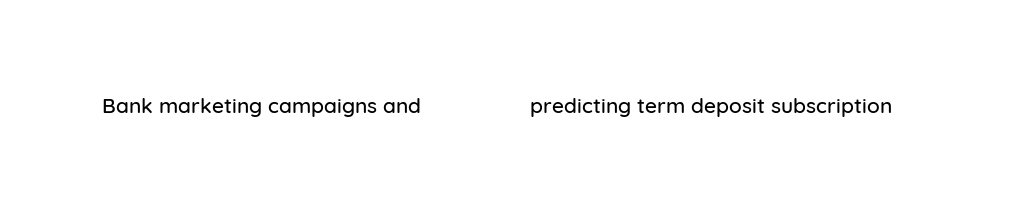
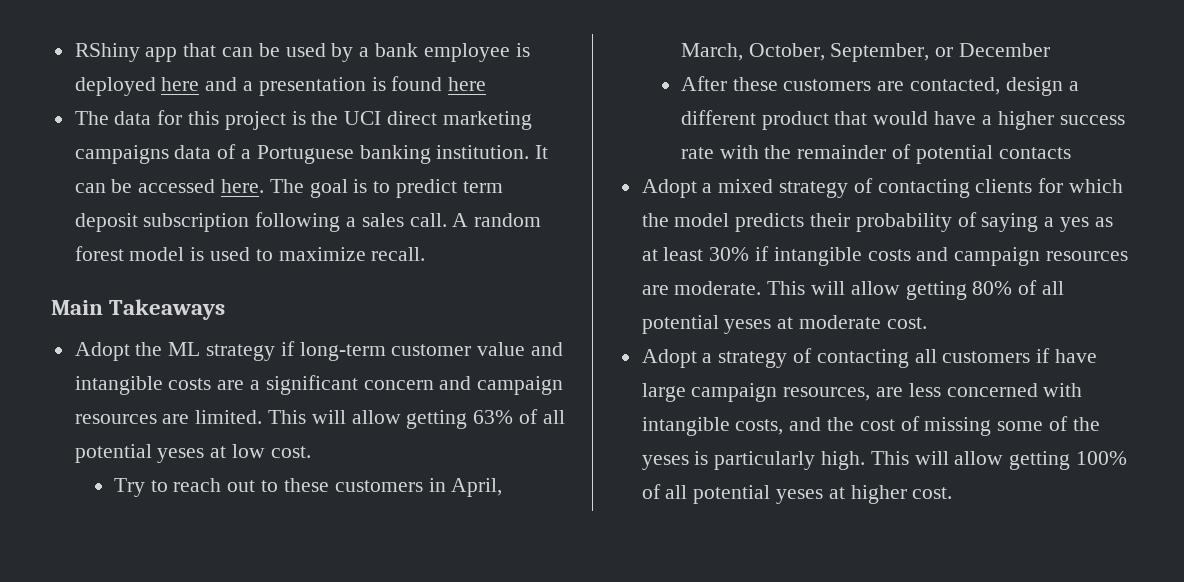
[102,98,892,117] Bank marketing campaigns and predicting term deposit subscription -> [74,43,530,62] [74,76,487,96] [74,110,532,130] [74,144,549,164] [74,179,503,198] [74,212,542,232] [74,246,426,261] [51,299,226,320] [74,341,564,361] [74,375,564,395] [74,409,565,429] [74,444,311,463] [113,478,503,497] [680,43,1051,62] [680,76,1079,96] [680,110,1125,130] [680,144,1071,164] [641,178,1124,198] [641,212,1113,232] [641,246,1129,266] [641,280,1065,300] [641,315,927,334] [641,348,1098,368] [641,383,1083,402] [641,416,1100,436] [641,451,1128,470] [641,484,953,504] RShiny app that can be used by a bank employee is deployed here and a presentation is found here // The data for this project is the UCI direct marketing campaigns data of a Portuguese banking institution. It can be accessed here. The goal is to predict term deposit subscription following a sales call. A random forest model is used to maximize recall. // Main Takeaways // Adopt the ML strategy if long-term customer value and intangible costs are a significant concern and campaign resources are limited. This will allow getting 63% of all potential yeses at low cost. // Try to reach out to these customers in April, March, October, September, or December // After these customers are contacted, design a different product that would have a higher success rate with the remainder of potential contacts // Adopt a mixed strategy of contacting clients for which the model predicts their probability of saying a yes as at least 30% if intangible costs and campaign resources are moderate. This will allow getting 80% of all potential yeses at moderate cost. // Adopt a strategy of contacting all customers if have large campaign resources, are less concerned with intangible costs, and the cost of missing some of the yeses is particularly high. This will allow getting 100% of all potential yeses at higher cost.

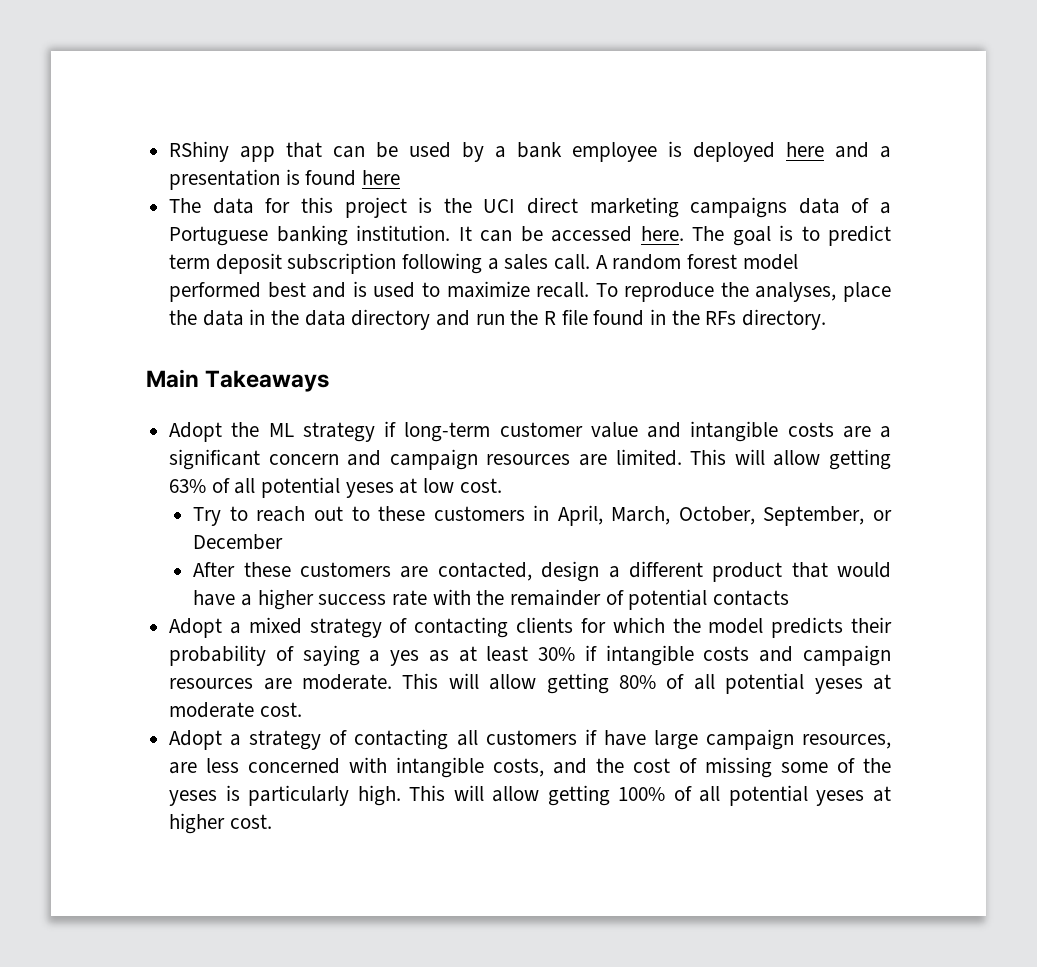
(185, 254) none -> [169,282,347,302] performed best and
(426, 254) none -> [595,282,891,302] [169,309,827,330] To reproduce the analyses, place the data in the data directory and run the R file found in the RFs directory.

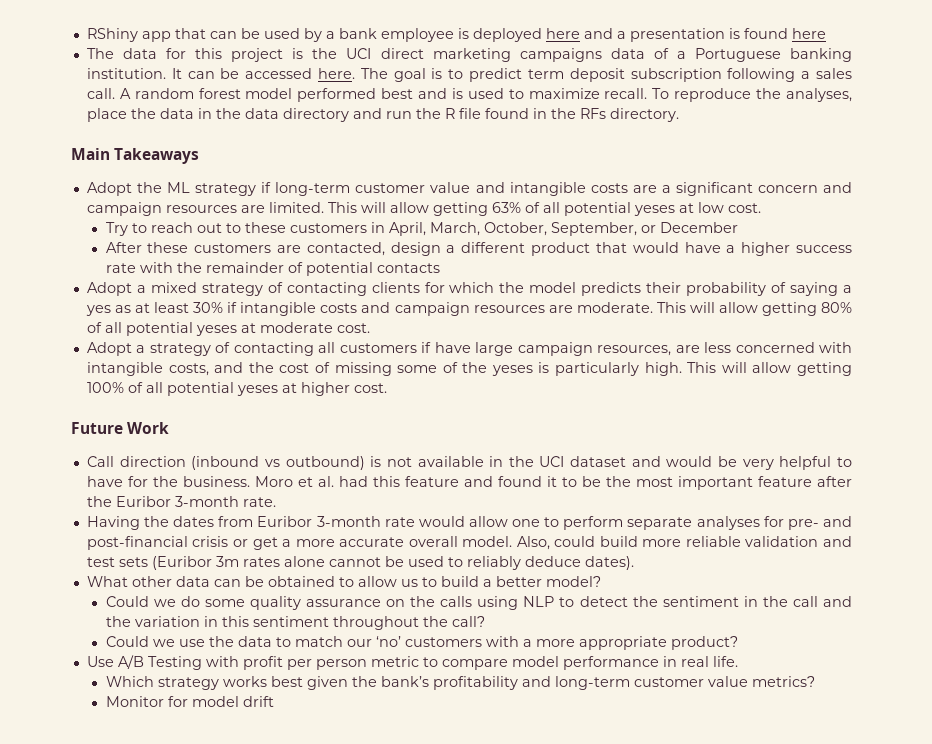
(272, 821) none -> [71,422,170,434] [86,456,852,470] [86,476,852,490] [86,496,276,507] [86,516,852,530] [86,536,852,550] [86,556,634,570] [86,576,601,587] [105,596,852,610] [105,616,485,630] [105,636,738,650] [86,655,738,670] [105,676,815,690] [105,696,274,707] // Future Work // Call direction (inbound vs outbound) is not available in the UCI dataset and would be very helpful to have for the business. Moro et al. had this feature and found it to be the most important feature after the Euribor 3-month rate. // Having the dates from Euribor 3-month rate would allow one to perform separate analyses for pre- and post-financial crisis or get a more accurate overall model. Also, could build more reliable validation and test sets (Euribor 3m rates alone cannot be used to reliably deduce dates). // What other data can be obtained to allow us to build a better model? // Could we do some quality assurance on the calls using NLP to detect the sentiment in the call and the variation in this sentiment throughout the call? // Could we use the data to match our ‘no’ customers with a more appropriate product? // Use A/B Testing with profit per person metric to compare model performance in real life. // Which strategy works best given the bank’s profitability and long-term customer value metrics? // Monitor for model drift

